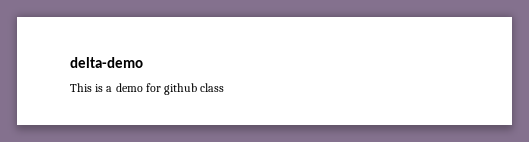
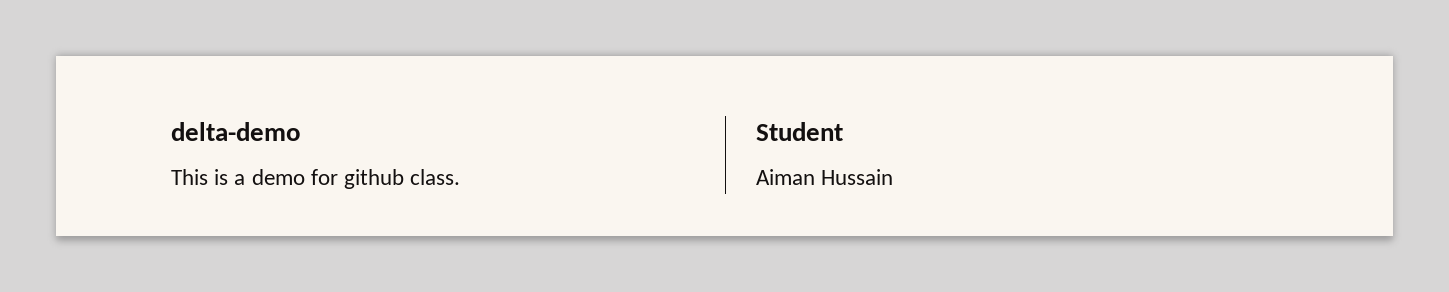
[200,83,225,92] class -> [410,169,461,185] [756,122,843,141] [756,169,894,185] class. // Student // Aiman Hussain

